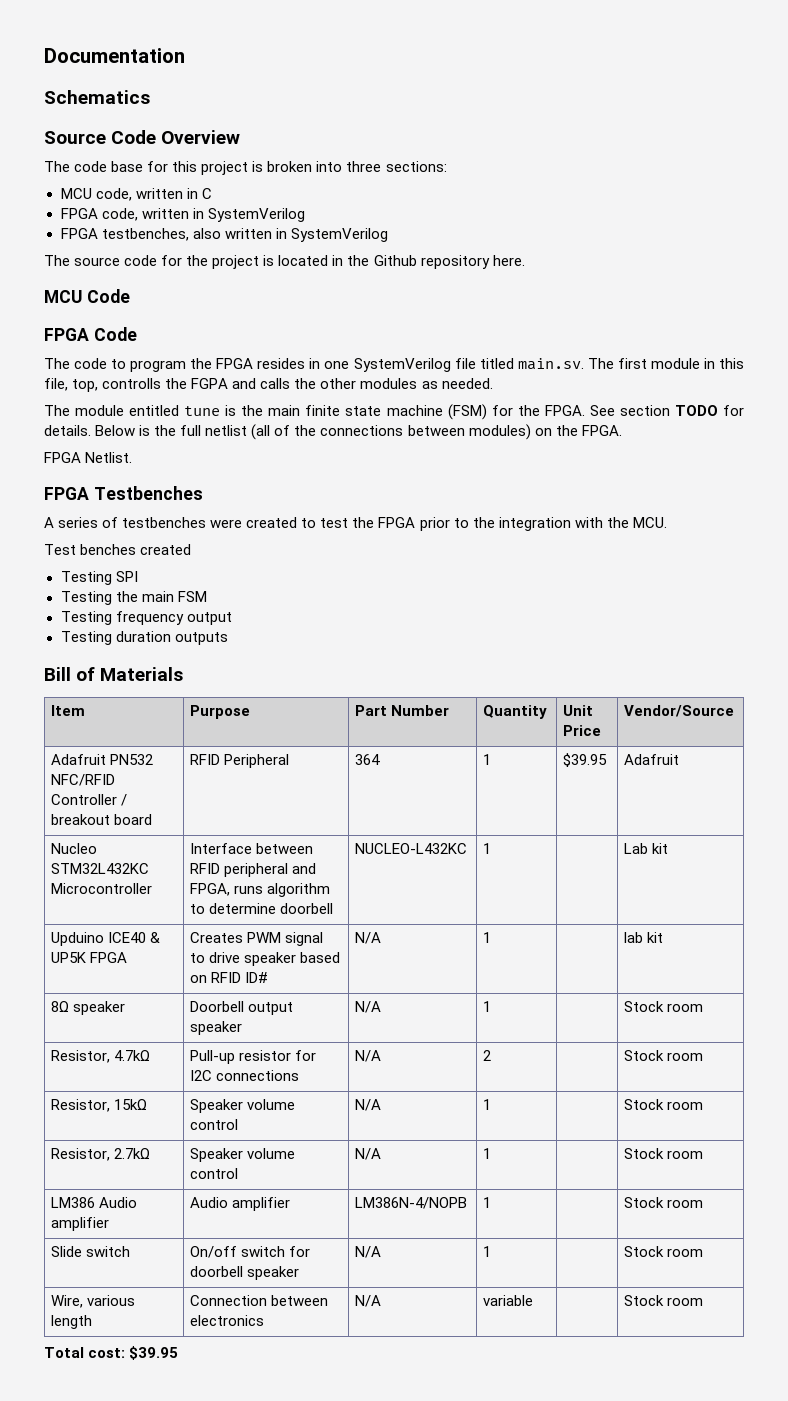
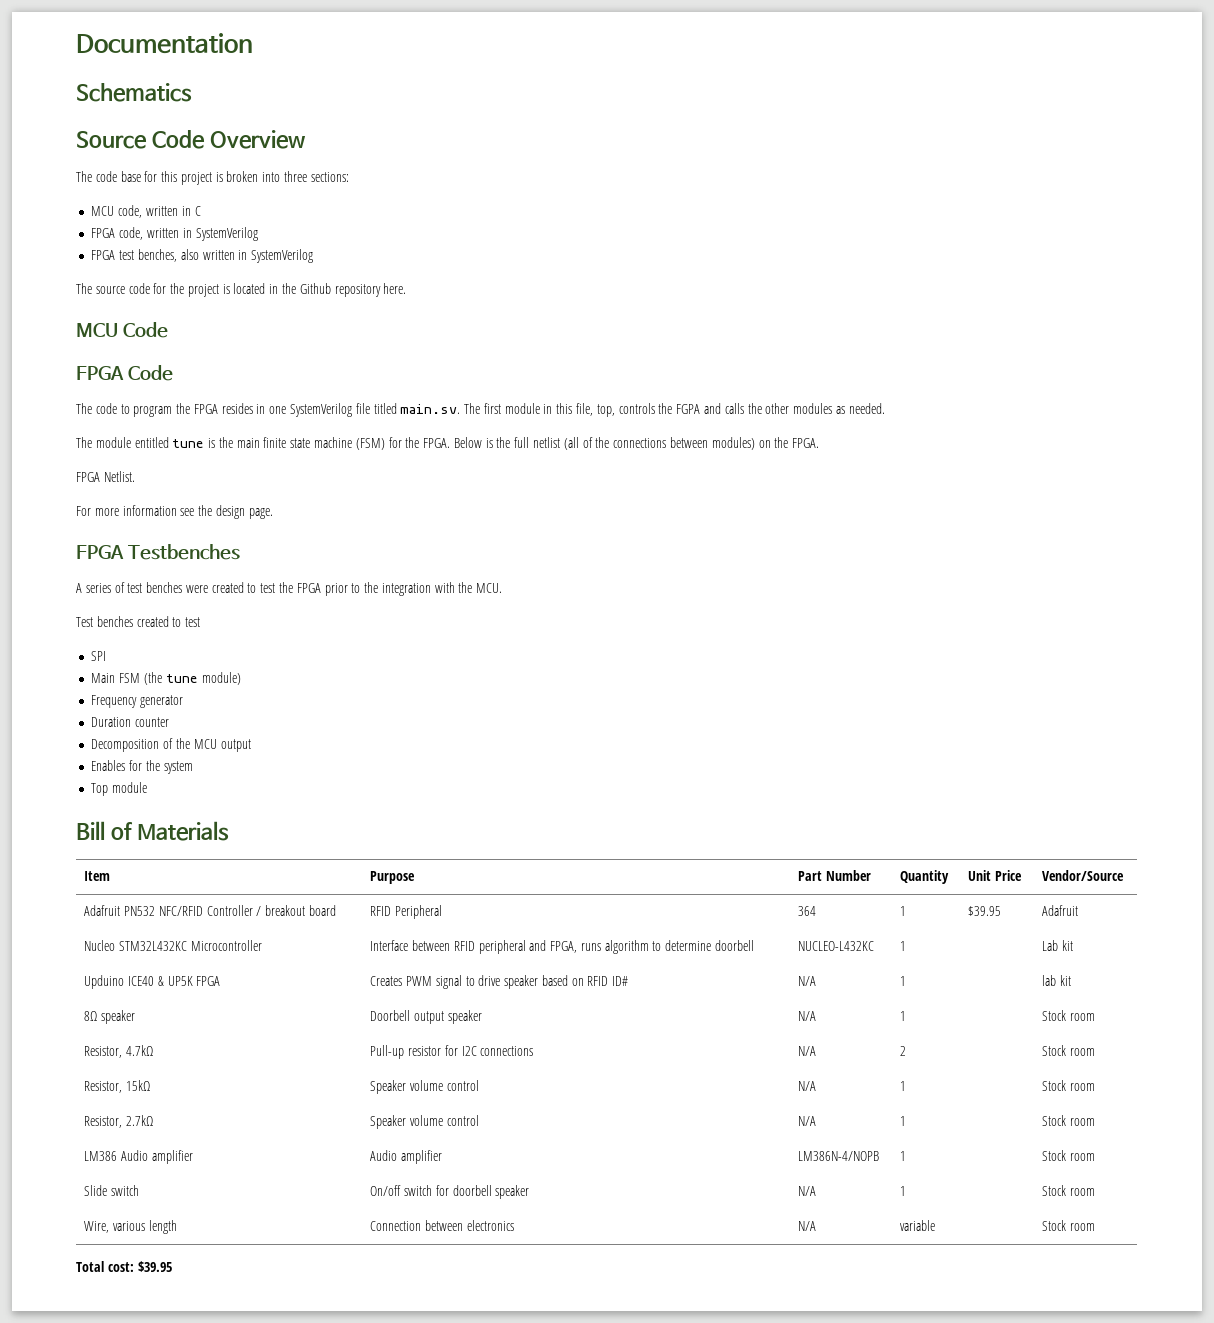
[101,228,189,241] testbenches, -> [119,249,177,262] test benches,
[102,378,162,389] controlls -> [618,403,655,414] controls
[589,405,744,416] [44,425,91,436] See section TODO for details. -> (451, 443) none
(133, 457) none -> [76,505,273,519] // For more information see the design page.
[122,517,207,528] testbenches -> [127,582,183,593] test benches
[60,571,112,585] // Testing -> [172,617,201,627] to test //
[60,591,207,605] [60,611,232,625] [60,631,228,645] Testing the main FSM // Testing frequency output // Testing duration outputs -> [91,672,241,685] [91,695,184,708] [91,717,170,727] [91,738,251,752] [91,760,193,774] [91,782,148,796] Main FSM (the tune module) // Frequency generator // Duration counter // Decomposition of the MCU output // Enables for the system // Top module

